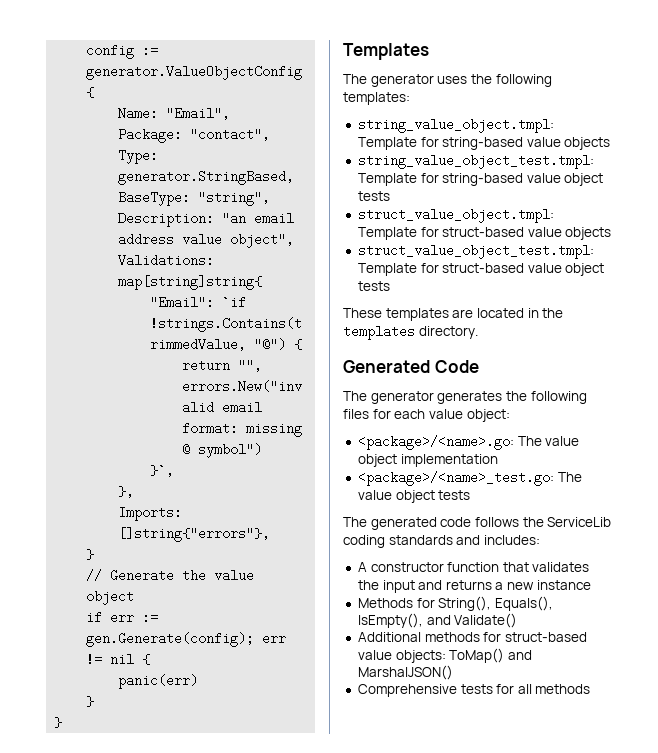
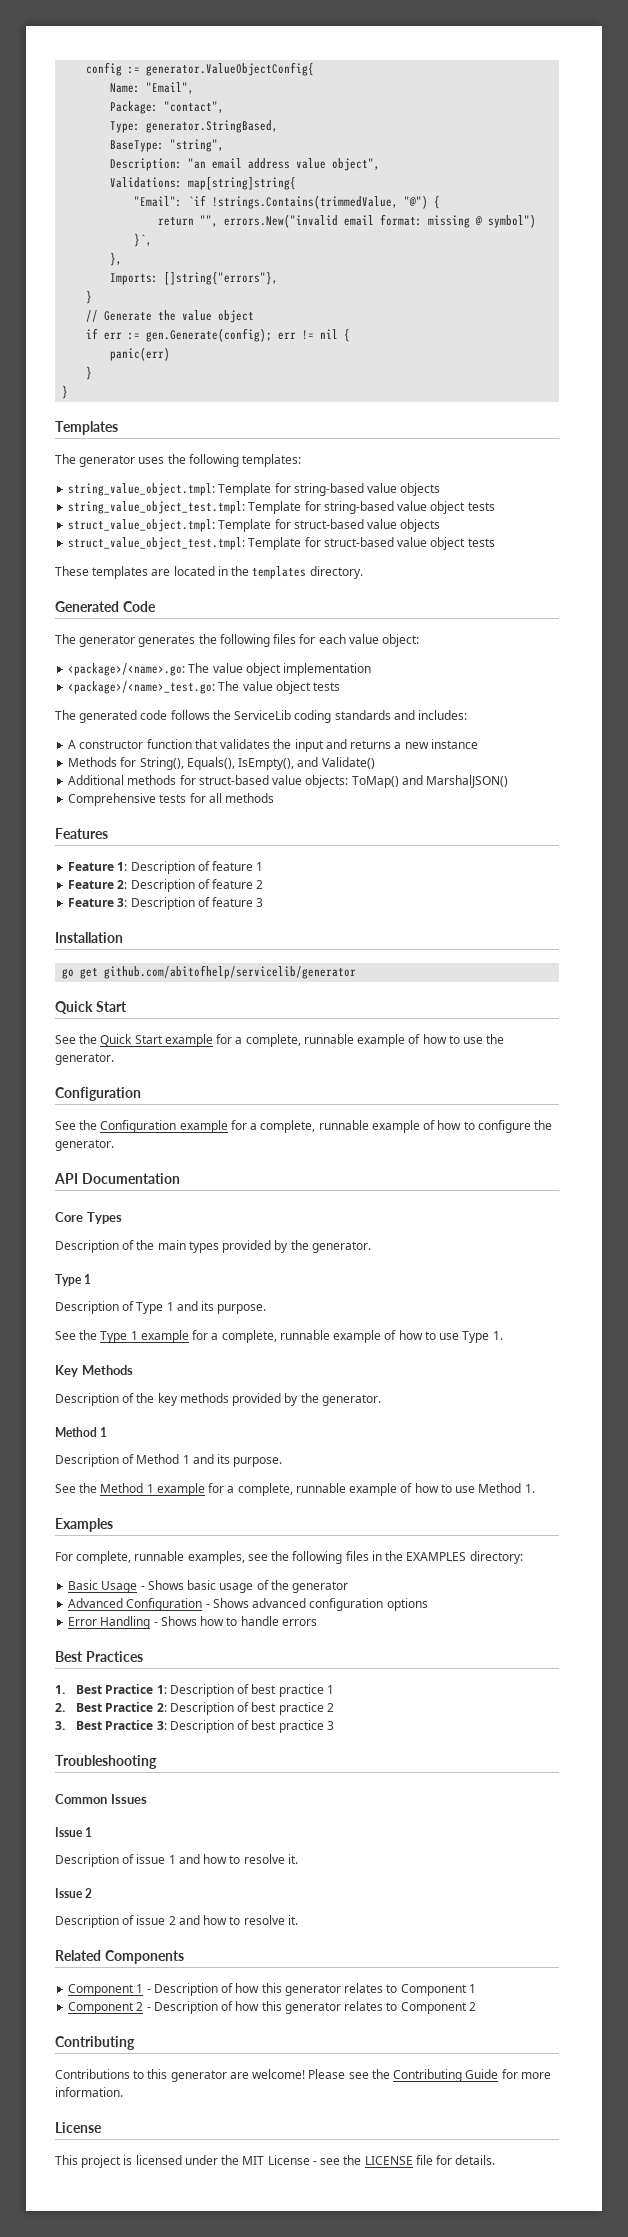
(591, 689) none -> [55,828,108,839] [68,861,264,874] [68,879,264,892] [68,897,264,910] [55,932,123,943] [62,965,357,979] [55,1001,127,1014] [55,1034,505,1047] [55,1053,114,1065] [55,1087,141,1101] [55,1120,553,1133] [55,1139,114,1151] [54,1173,180,1184] [55,1212,122,1224] [55,1240,371,1253] [55,1274,92,1286] [55,1301,267,1314] [55,1330,503,1343] [55,1365,133,1377] [55,1393,381,1406] [55,1427,108,1437] [55,1454,283,1467] [55,1483,535,1496] [55,1518,113,1532] [55,1551,523,1564] [68,1580,349,1593] [68,1598,428,1611] [68,1616,317,1629] [55,1651,143,1662] [55,1684,334,1697] [55,1702,334,1715] [55,1720,334,1733] [55,1755,157,1769] [55,1794,147,1804] [55,1827,93,1837] [55,1854,298,1867] [55,1888,93,1898] [55,1915,298,1928] [55,1950,184,1964] [68,1983,476,1996] [68,2001,476,2014] [55,2036,135,2050] [55,2069,551,2082] [55,2087,123,2097] [55,2122,102,2133] [55,2155,496,2168] // Features // Feature 1: Description of feature 1 // Feature 2: Description of feature 2 // Feature 3: Description of feature 3 // Installation // go get github.com/abitofhelp/servicelib/generator // Quick Start // See the Quick Start example for a complete, runnable example of how to use the generator. // Configuration // See the Configuration example for a complete, runnable example of how to configure the generator. // API Documentation // Core Types // Description of the main types provided by the generator. // Type 1 // Description of Type 1 and its purpose. // See the Type 1 example for a complete, runnable example of how to use Type 1. // Key Methods // Description of the key methods provided by the generator. // Method 1 // Description of Method 1 and its purpose. // See the Method 1 example for a complete, runnable example of how to use Method 1. // Examples // For complete, runnable examples, see the following files in the EXAMPLES directory: // Basic Usage - Shows basic usage of the generator // Advanced Configuration - Shows advanced configuration options // Error Handling - Shows how to handle errors // Best Practices // 1. Best Practice 1: Description of best practice 1 // 2. Best Practice 2: Description of best practice 2 // 3. Best Practice 3: Description of best practice 3 // Troubleshooting // Common Issues // Issue 1 // Description of issue 1 and how to resolve it. // Issue 2 // Description of issue 2 and how to resolve it. // Related Components // Component 1 - Description of how this generator relates to Component 1 // Component 2 - Description of how this generator relates to Component 2 // Contributing // Contributions to this generator are welcome! Please see the Contributing Guide for more information. // License // This project is licensed under the MIT License - see the LICENSE file for details.

